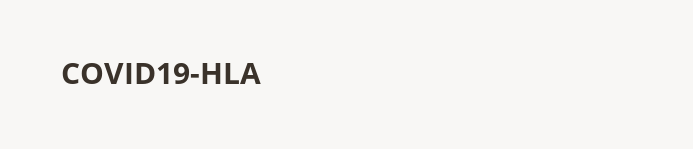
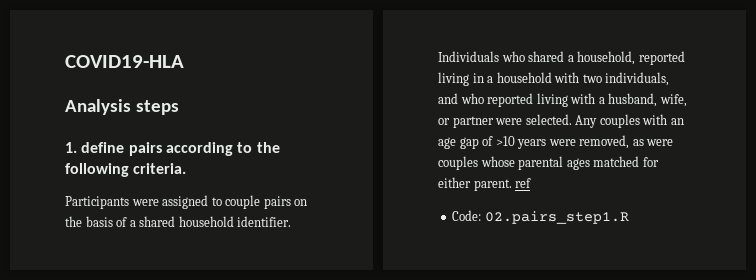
(261, 73) none -> [65,99,179,115] [65,142,280,156] [65,163,187,177] [65,195,308,209] [65,216,292,227] [438,51,685,65] [438,72,670,86] [438,93,687,107] [438,114,684,128] [438,135,674,149] [438,156,659,170] [438,177,532,191] [452,210,629,224] // Analysis steps // 1. define pairs according to the following criteria. // Participants were assigned to couple pairs on the basis of a shared household identifier. Individuals who shared a household, reported living in a household with two individuals, and who reported living with a husband, wife, or partner were selected. Any couples with an age gap of >10 years were removed, as were couples whose parental ages matched for either parent. ref // Code: 02.pairs_step1.R

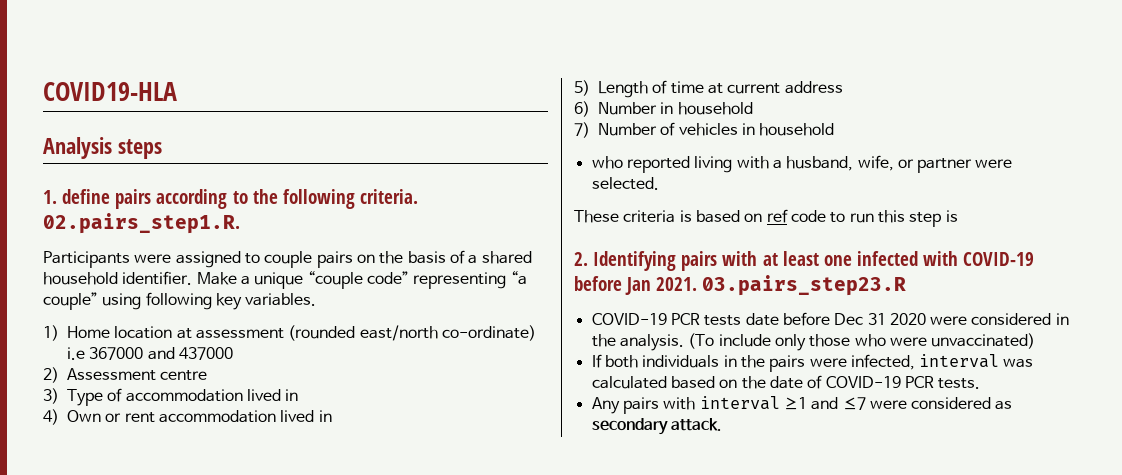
(187, 168) none -> [43,213,240,234] 02.pairs_step1.R.
[438,51,685,65] [438,72,670,86] [438,93,458,104] Individuals who shared a household, reported living in a household with two individuals, and -> [196,271,527,289] [43,292,317,310] [43,325,536,341] [67,347,233,360] [43,367,208,383] [43,388,299,406] [43,409,332,425] [574,80,843,98] [574,101,753,117] [574,122,835,138] Make a unique “couple code” representing “a couple” using following key variables. // 1) Home location at assessment (rounded east/north co-ordinate) i.e 367000 and 437000 // 2) Assessment centre // 3) Type of accommodation lived in // 4) Own or rent accommodation lived in // 5) Length of time at current address // 6) Number in household // 7) Number of vehicles in household //
[575,114,684,128] [438,135,674,149] [438,156,659,170] [438,177,532,191] [452,210,629,224] Any couples with an age gap of >10 years were removed, as were couples whose parental ages matched for either parent. ref // Code: 02.pairs_step1.R -> [574,209,958,227] [574,251,1035,271] [574,275,907,296] [591,312,1069,326] [591,333,1036,351] [591,354,1034,372] [591,375,981,389] [591,396,1013,414] [591,418,722,435] // These criteria is based on ref code to run this step is // 2. Identifying pairs with at least one infected with COVID-19 before Jan 2021. 03.pairs_step23.R // COVID-19 PCR tests date before Dec 31 2020 were considered in the analysis. (To include only those who were unvaccinated) // If both individuals in the pairs were infected, interval was calculated based on the date of COVID-19 PCR tests. // Any pairs with interval ≥1 and ≤7 were considered as secondary attack.

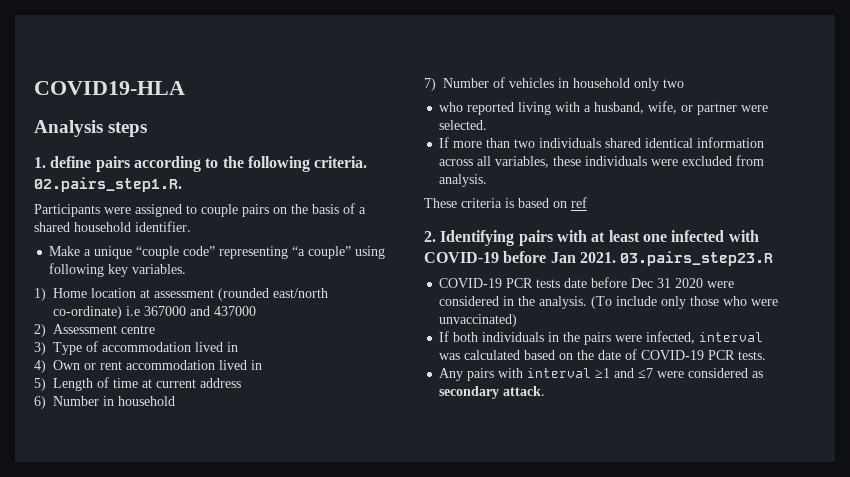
(193, 278) none -> (191, 226) //
(835, 129) none -> [634,78,684,91] only two
(659, 183) none -> [439,137,765,148] [439,155,765,168] [439,174,488,187] // If more than two individuals shared identical information across all variables, these individuals were excluded from analysis.
[790,210,958,227] code to run this step is -> (587, 202) none

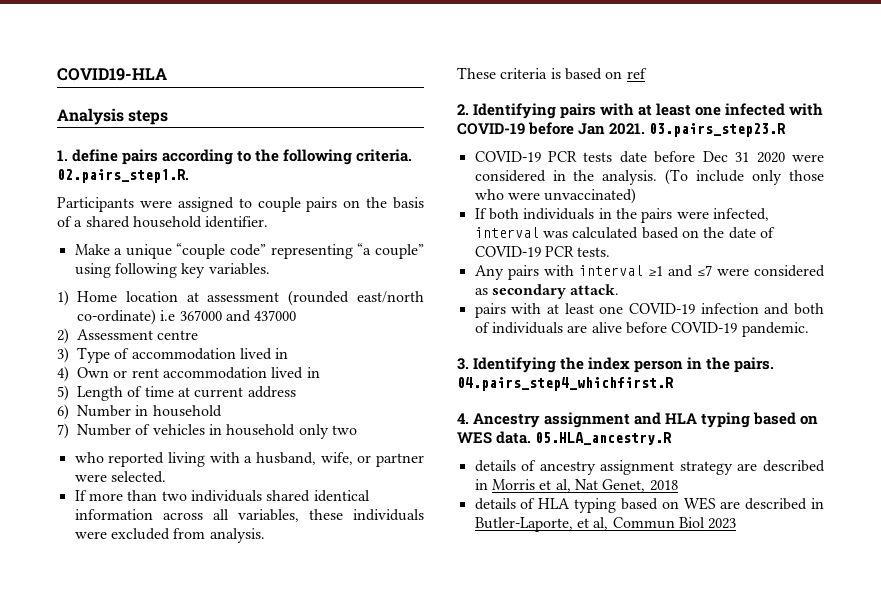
(546, 391) none -> [474,303,824,318] [474,322,809,337] [457,357,775,373] [457,377,674,391] [457,412,819,428] [457,431,673,445] [474,460,825,475] [474,479,678,492] [474,497,824,513] [474,517,737,532] // pairs with at least one COVID-19 infection and both of individuals are alive before COVID-19 pandemic. // 3. Identifying the index person in the pairs. 04.pairs_step4_whichfirst.R // 4. Ancestry assignment and HLA typing based on WES data. 05.HLA_ancestry.R // details of ancestry assignment strategy are described in Morris et al, Nat Genet, 2018 // details of HLA typing based on WES are described in Butler-Laporte, et al, Commun Biol 2023

